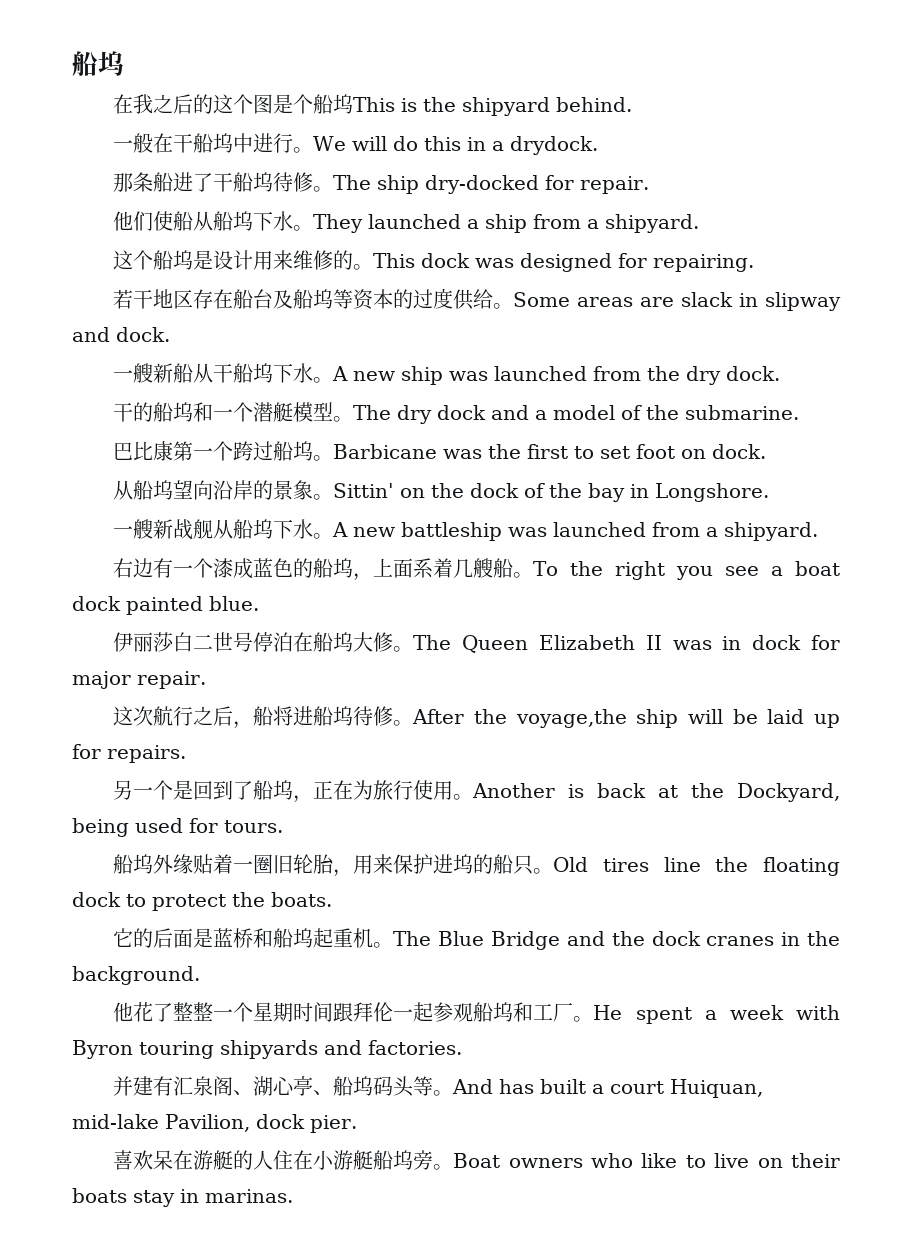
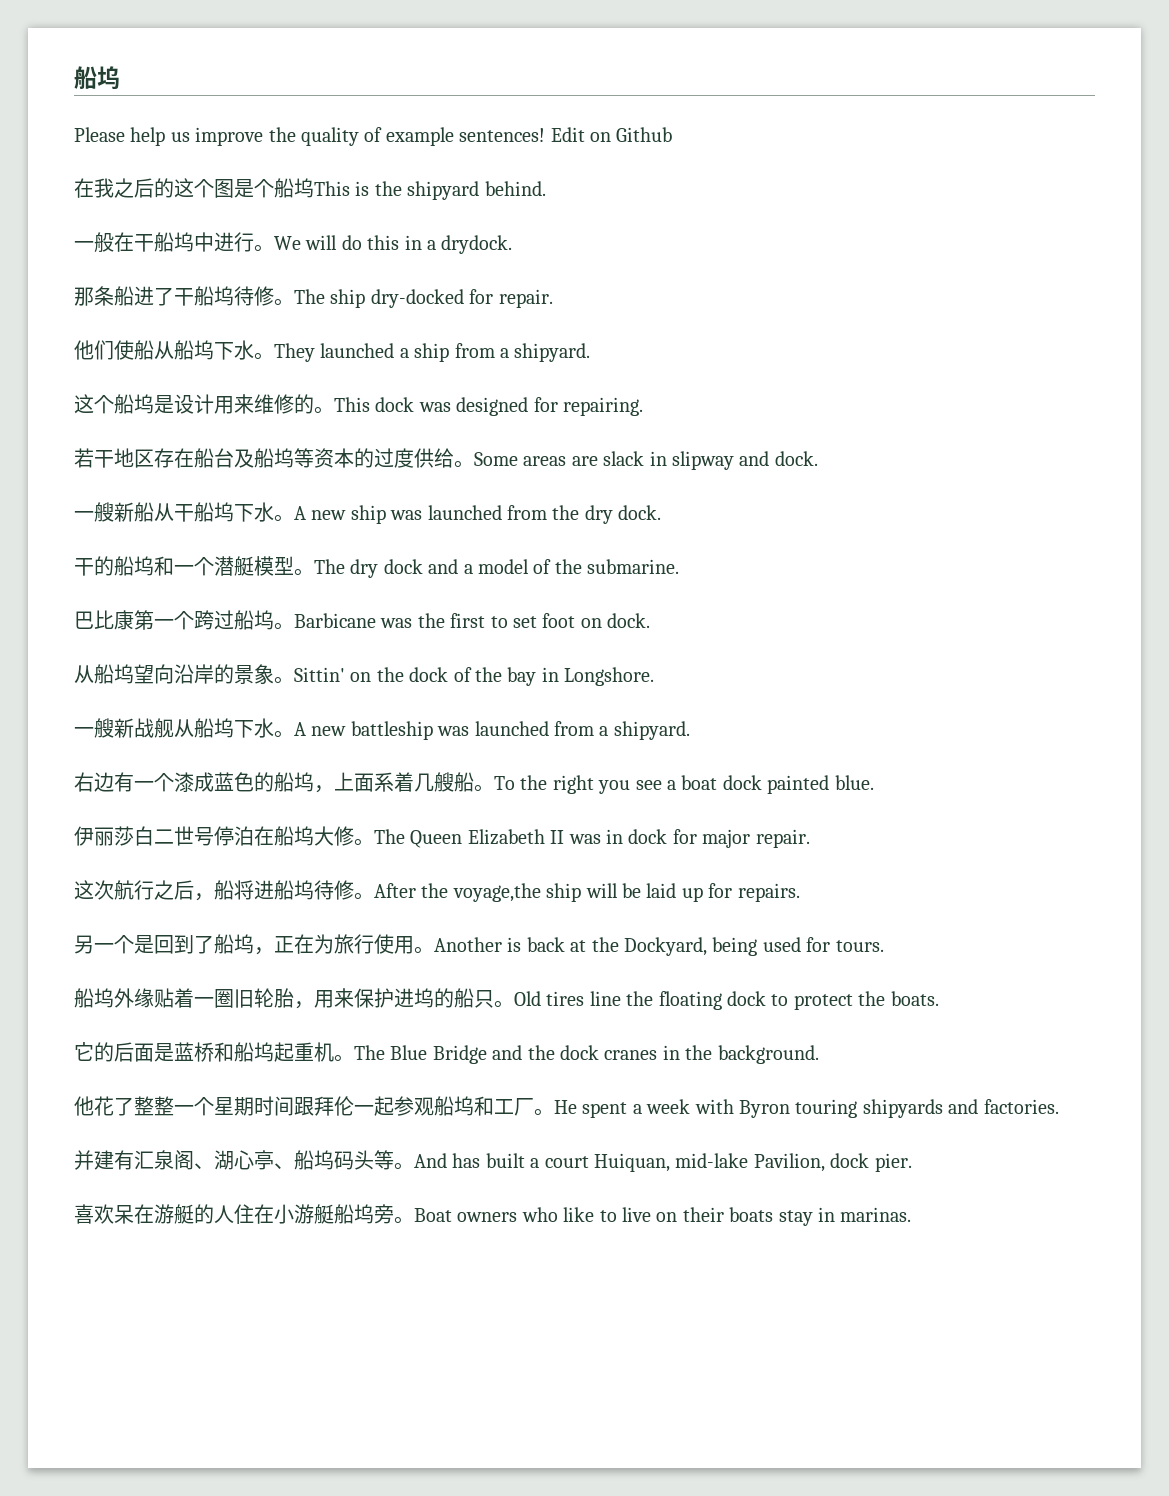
[72,51,124,76] 船坞 -> [74,66,120,90] [74,127,673,146] 船坞 // Please help us improve the quality of example sentences! Edit on Github

